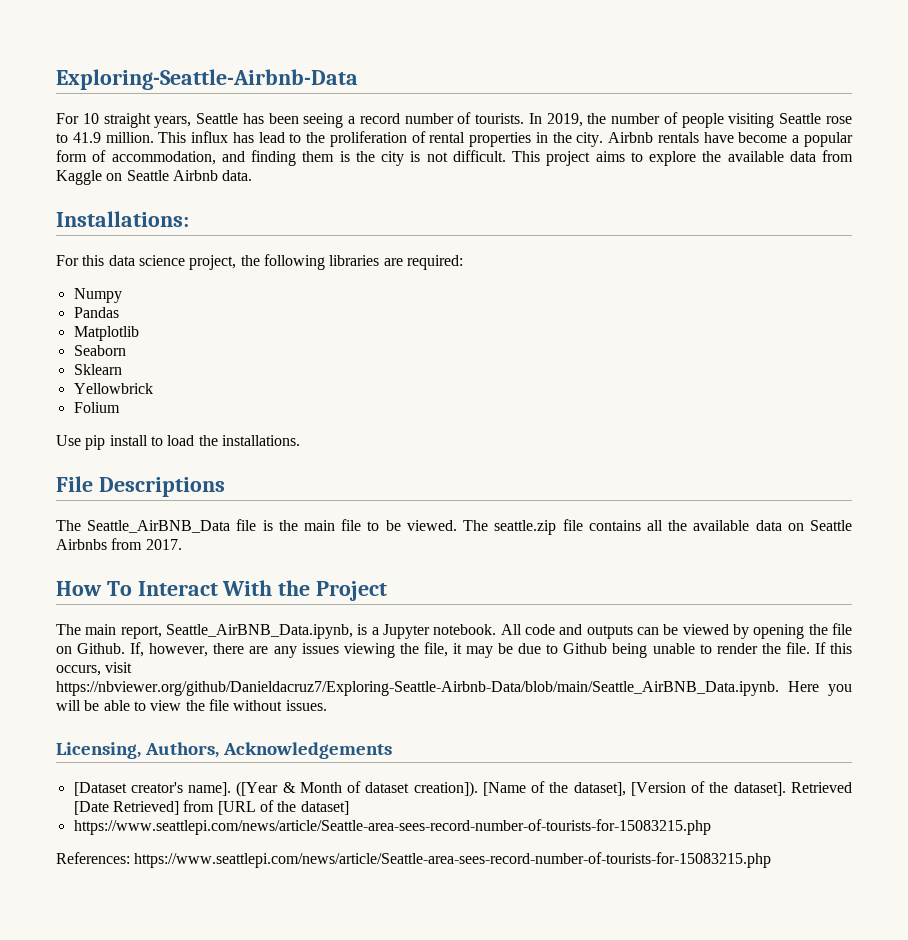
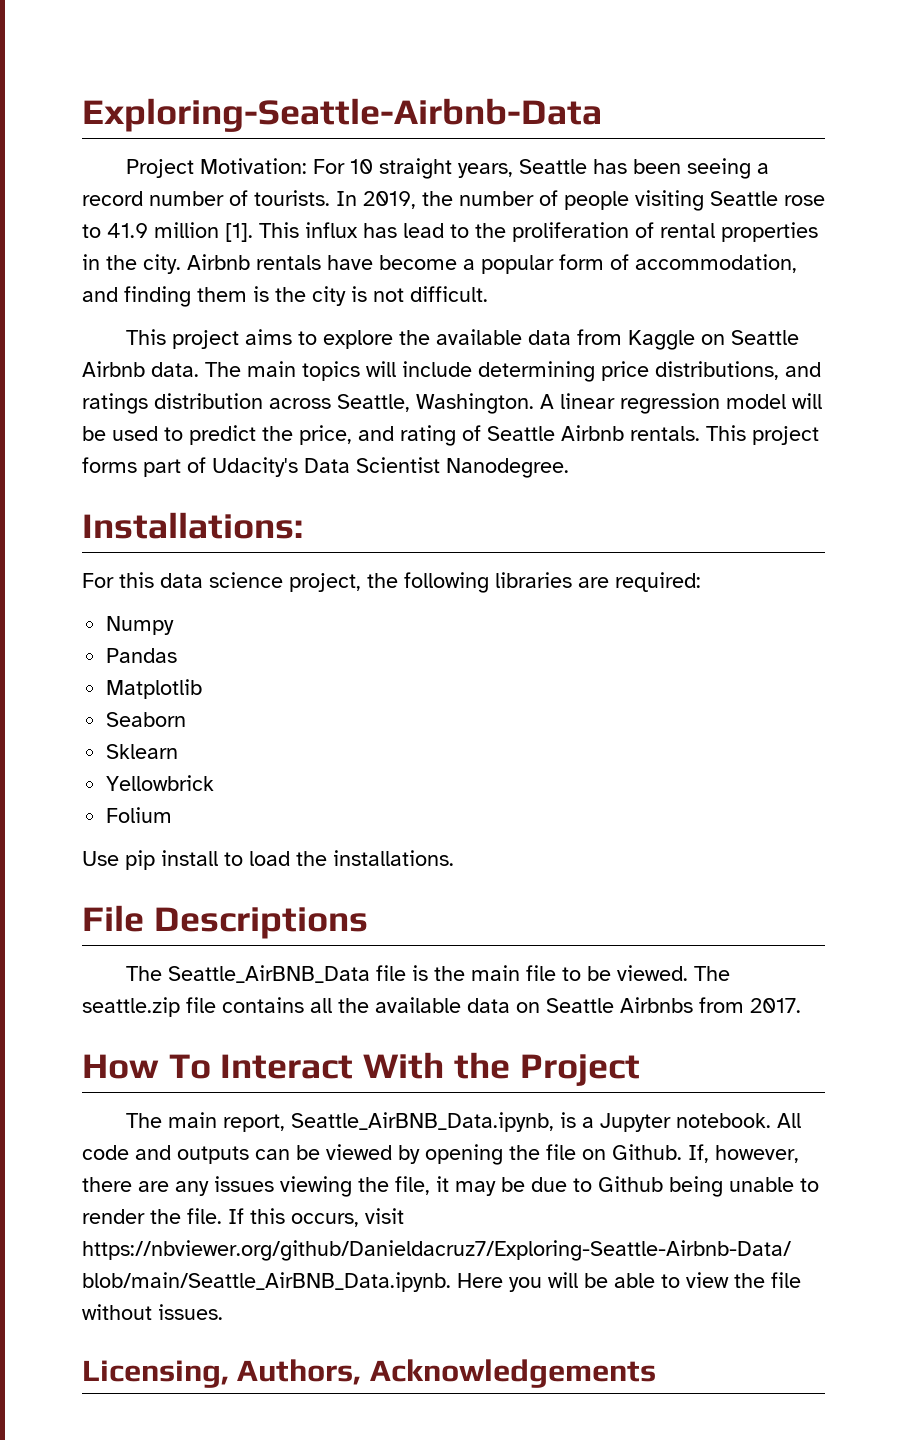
(358, 79) none -> [125,158,307,178] Project Motivation:
[105,132,154,143] million. -> [154,222,253,242] million [1].
(506, 156) none -> (488, 294) //
(253, 175) none -> [205,361,821,382] [82,393,822,414] [82,425,819,446] [82,457,569,478] The main topics will include determining price distributions, and ratings distribution across Seattle, Washington. A linear regression model will be used to predict the price, and rating of Seattle Airbnb rentals. This project forms part of Udacity's Data Scientist Nanodegree.
[73,781,852,797] [73,800,349,815] [73,819,711,835] [56,852,772,868] // [Dataset creator's name]. ([Year & Month of dataset creation]). [Name of the dataset], [Version of the dataset]. Retrieved [Date Retrieved] from [URL of the dataset] // https://www.seattlepi.com/news/article/Seattle-area-sees-record-number-of-tourists-for-15083215.php // References: https://www.seattlepi.com/news/article/Seattle-area-sees-record-number-of-tourists-for-15083215.php -> (656, 1373) none

